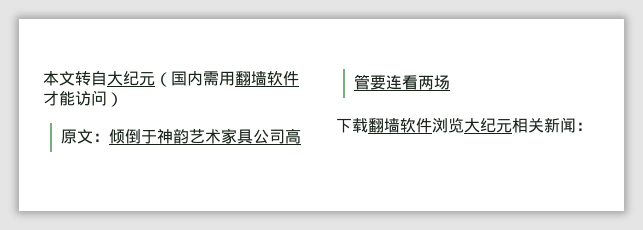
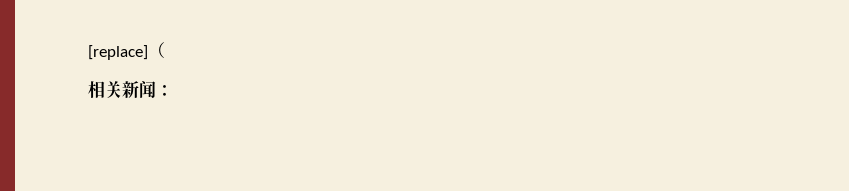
[43,70,299,87] [43,90,123,107] [61,128,302,144] [354,74,451,90] [336,117,512,133] 本文转自大纪元（国内需用翻墙软件才能访问） // 原文：倾倒于神韵艺术家具公司高管要连看两场 // 下载翻墙软件浏览大纪元 -> [88,42,165,60] [replace]（ //

